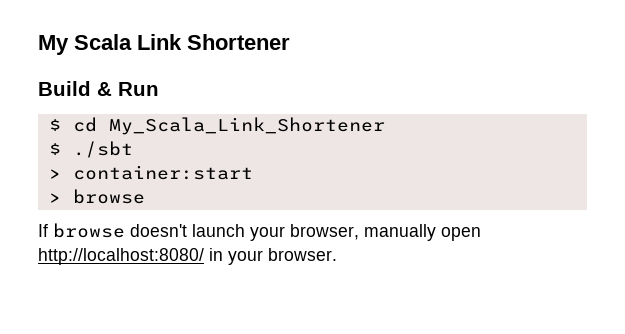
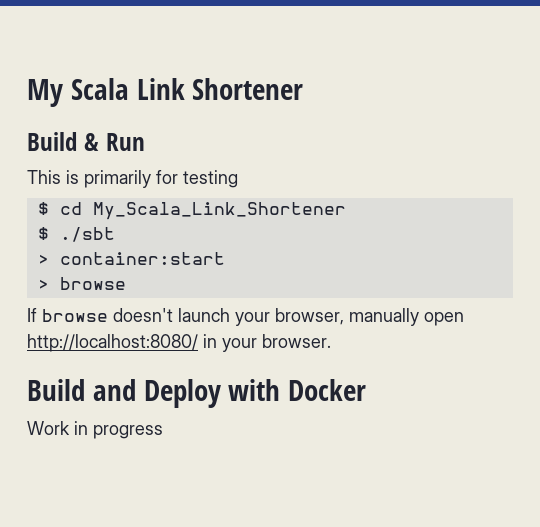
(159, 89) none -> [27,170,238,188] // This is primarily for testing
(337, 254) none -> [27,379,367,408] [27,421,163,439] // Build and Deploy with Docker // Work in progress

